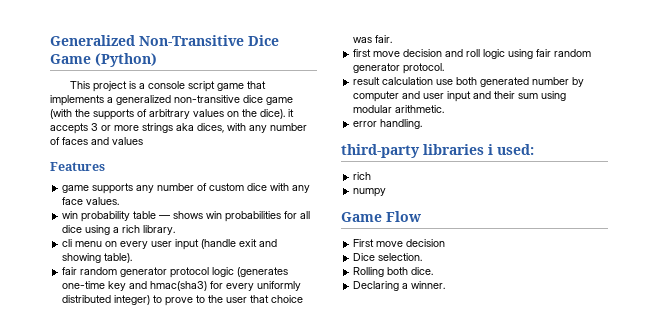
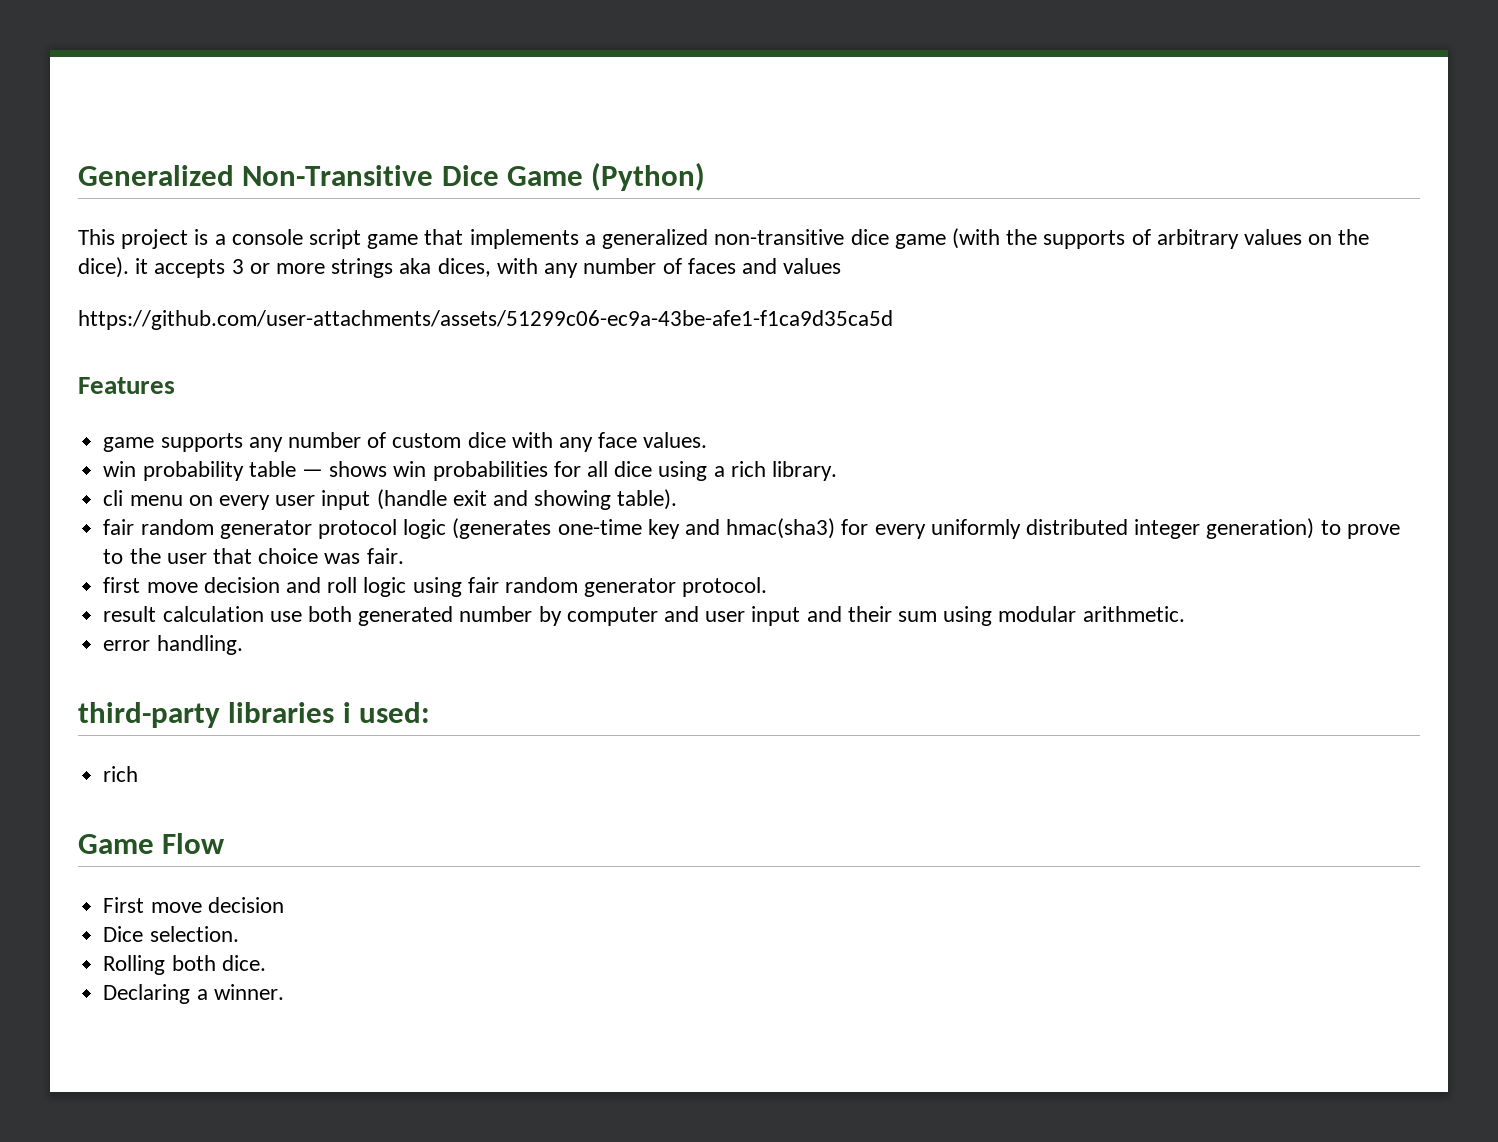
(143, 141) none -> [78,310,893,330] // https://github.com/user-attachments/assets/51299c06-ec9a-43be-afe1-f1ca9d35ca5d
[114,295,151,305] integer) -> [1134,518,1315,539] integer generation)
[353,188,387,197] // numpy -> (139, 774) none

